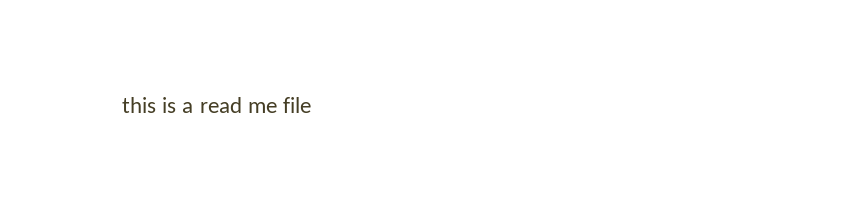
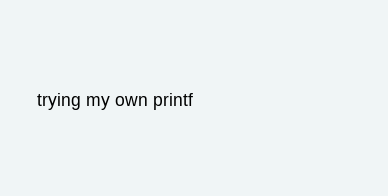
[122,97,312,113] this is a read me file -> [37,93,193,110] trying my own printf

